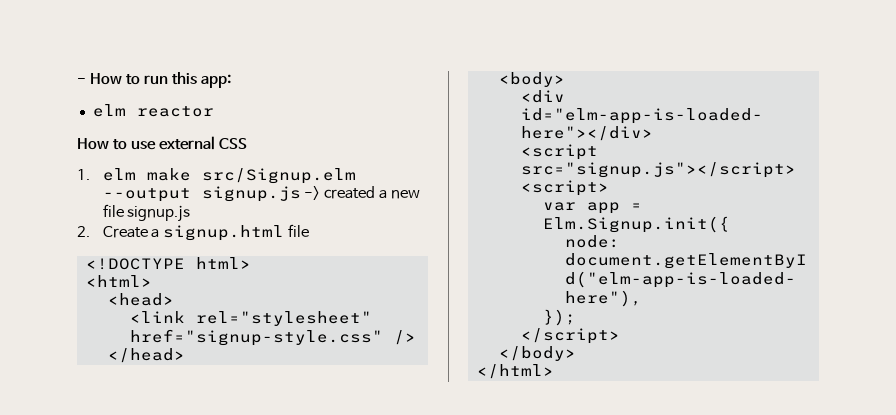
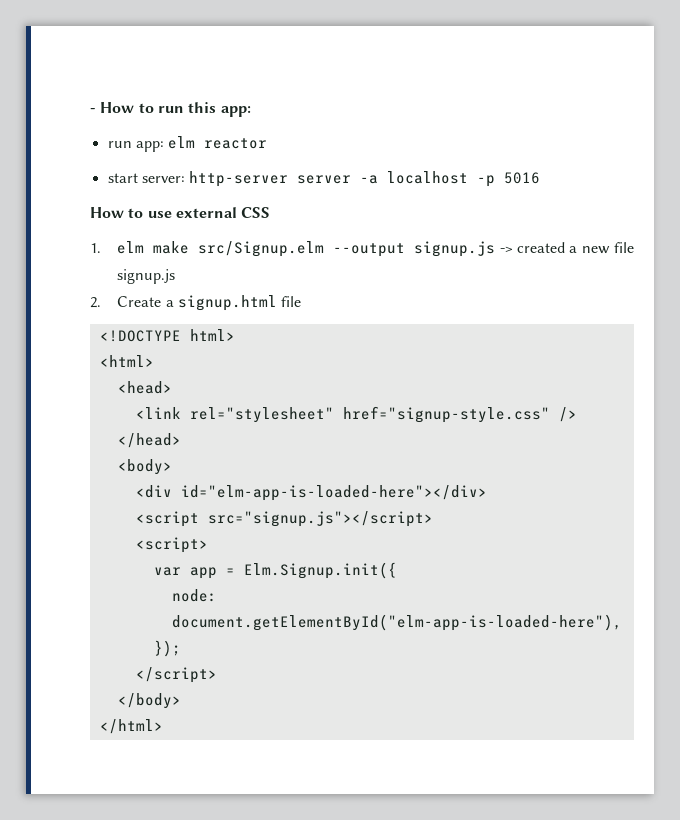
(231, 81) none -> [107,141,164,152] run app:
(214, 111) none -> [107,171,541,187] // start server: http-server server -a localhost -p 5016

